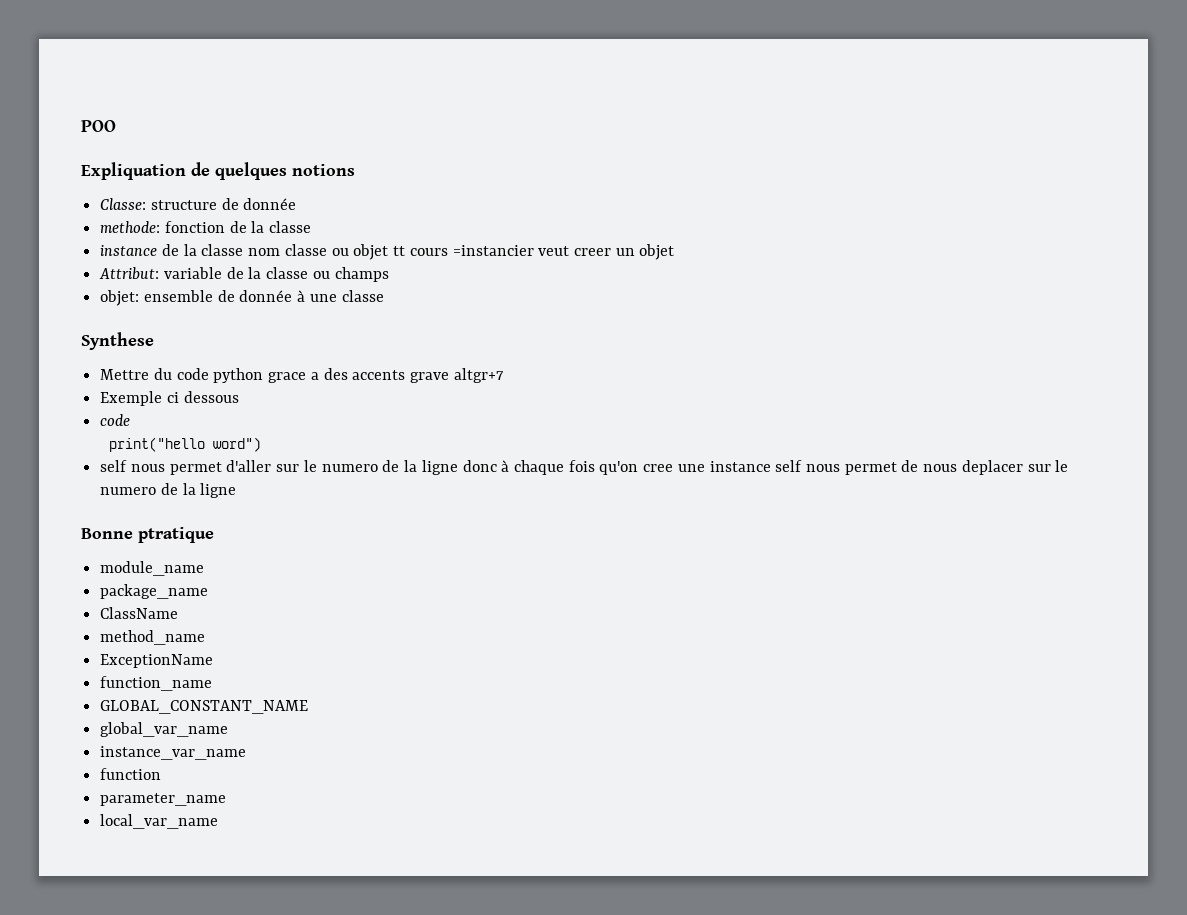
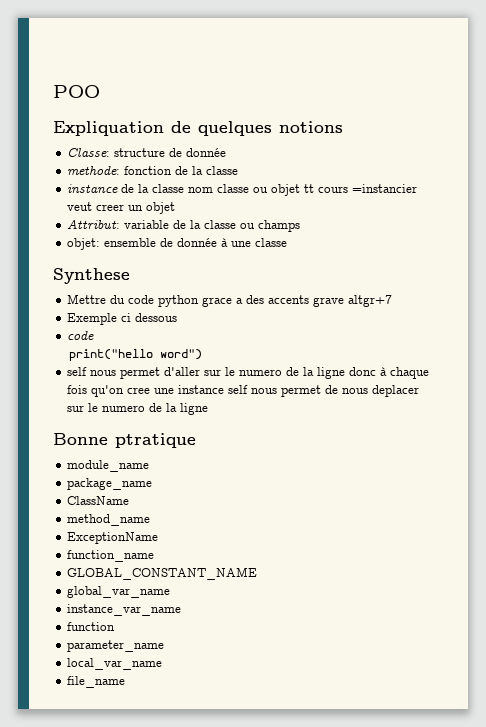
(219, 821) none -> [67,676,126,688] // file_name

